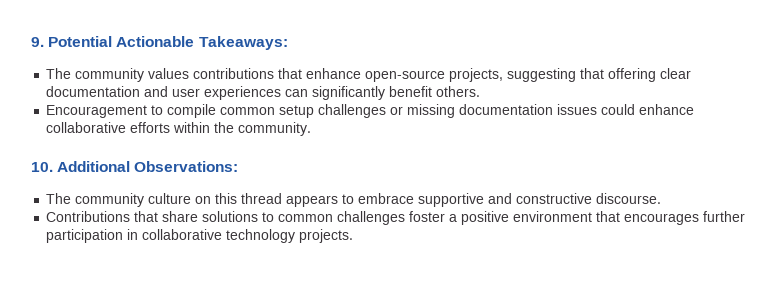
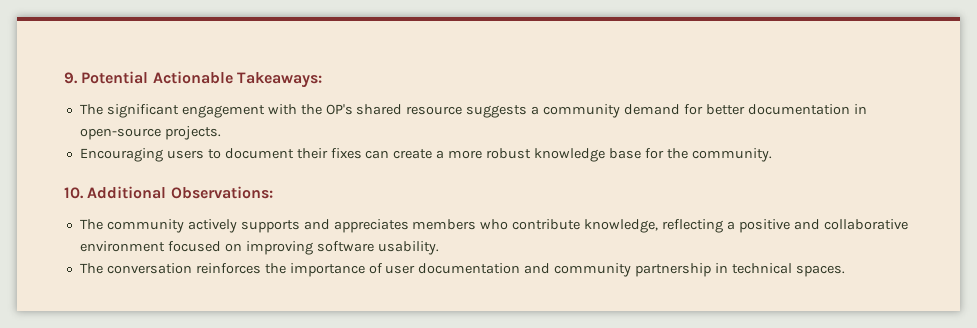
[75,68,692,82] [46,86,481,100] [46,104,695,118] [46,122,211,133] community values contributions that enhance open-source projects, suggesting that offering clear documentation and user experiences can significantly benefit others. // Encouragement to compile common setup challenges or missing documentation issues could enhance collaborative efforts within -> [106,104,867,118] [79,126,221,140] [79,148,664,162] significant engagement with the OP's shared resource suggests a community demand for better documentation in open-source projects. // Encouraging users to document their fixes can create a more robust knowledge base for
[148,193,662,207] [46,211,746,225] [46,229,354,243] culture on this thread appears to embrace supportive and constructive discourse. // Contributions that share solutions to common challenges foster a positive environment that encourages further participation in collaborative technology projects. -> [187,219,908,233] [79,241,439,255] [79,263,845,277] actively supports and appreciates members who contribute knowledge, reflecting a positive and collaborative environment focused on improving software usability. // The conversation reinforces the importance of user documentation and community partnership in technical spaces.

